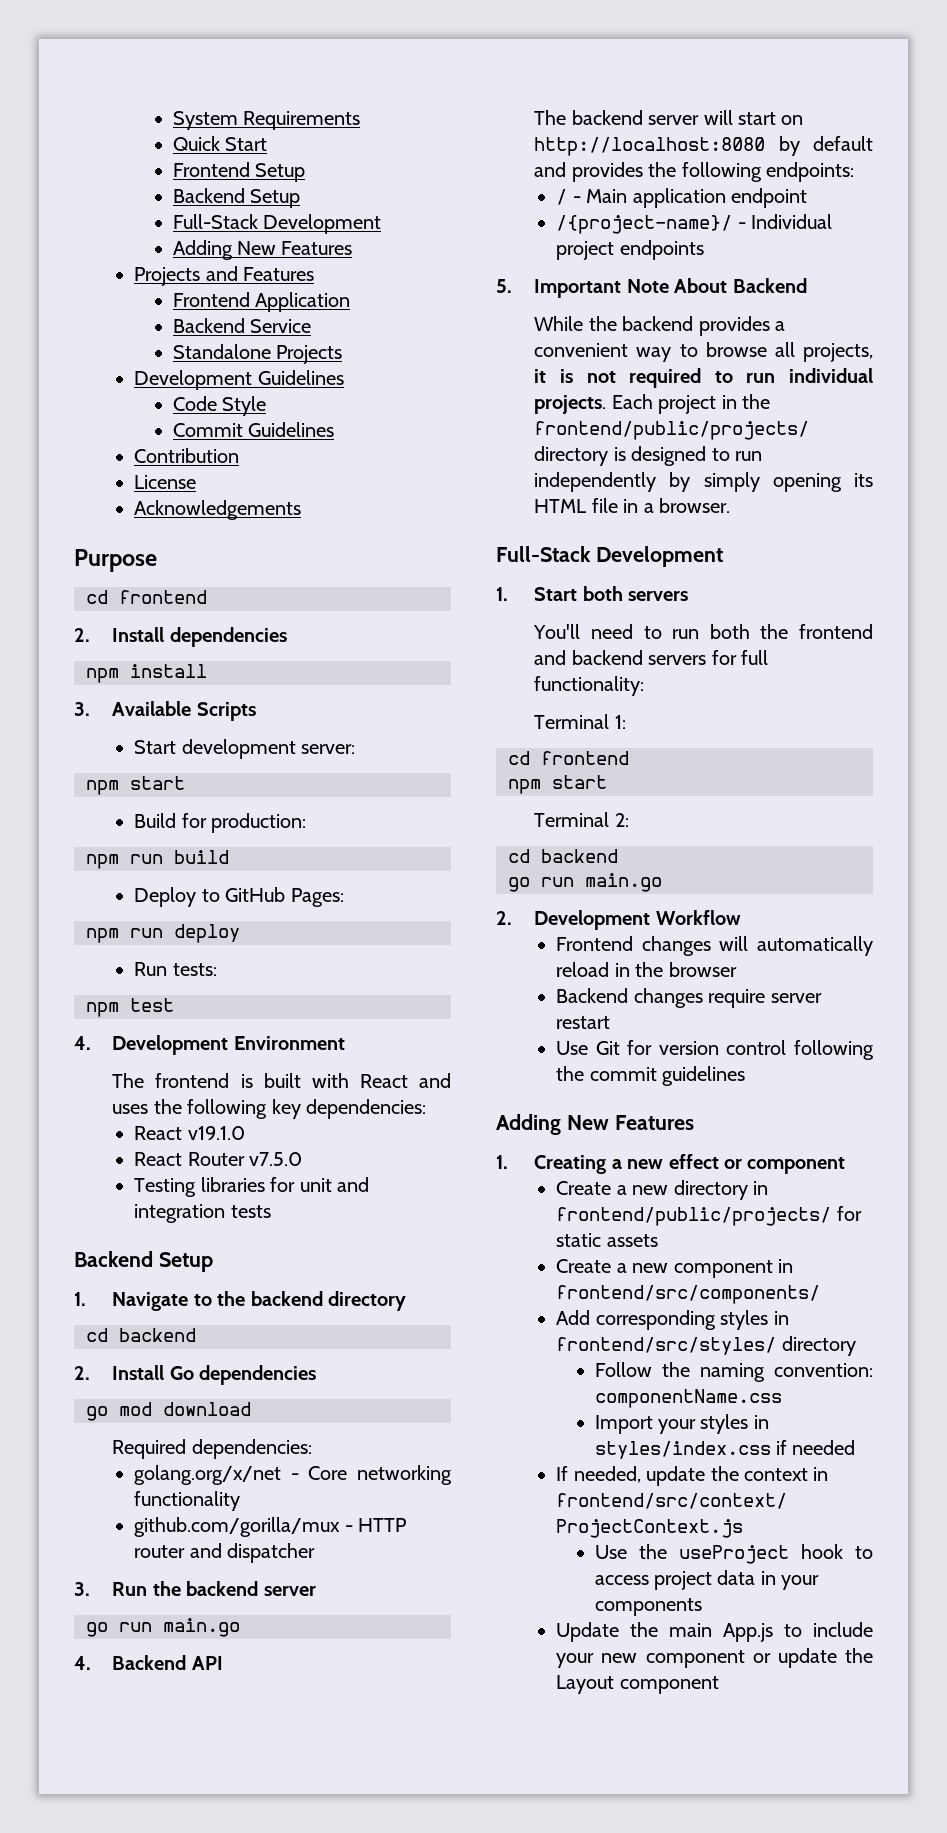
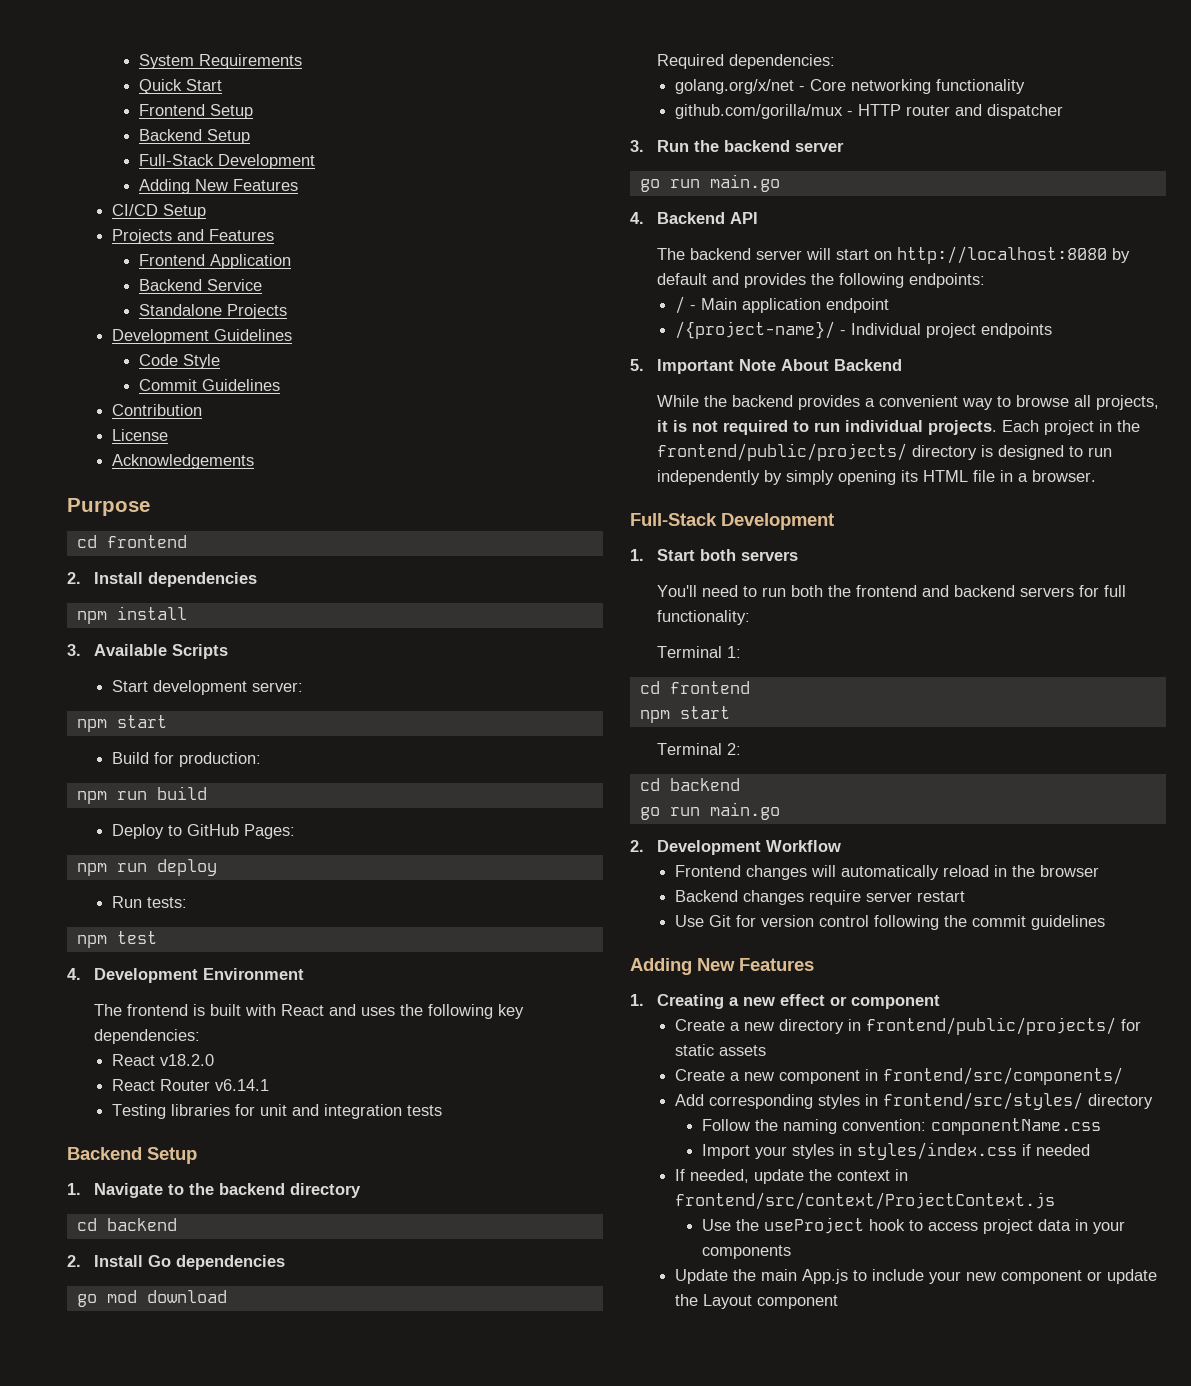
(353, 248) none -> [112,204,207,219] // CI/CD Setup
[187,1126,245,1140] v19.1.0 -> [160,1054,215,1066] v18.2.0
[249,1152,303,1166] v7.5.0 -> [215,1079,270,1091] v6.14.1

